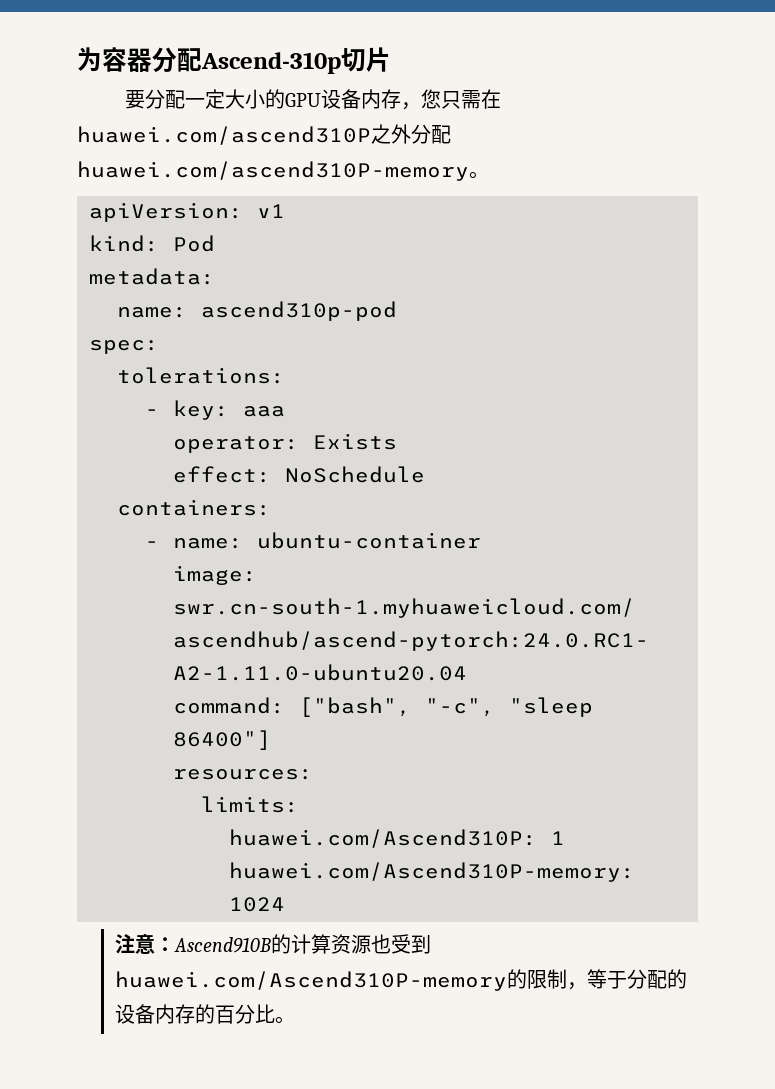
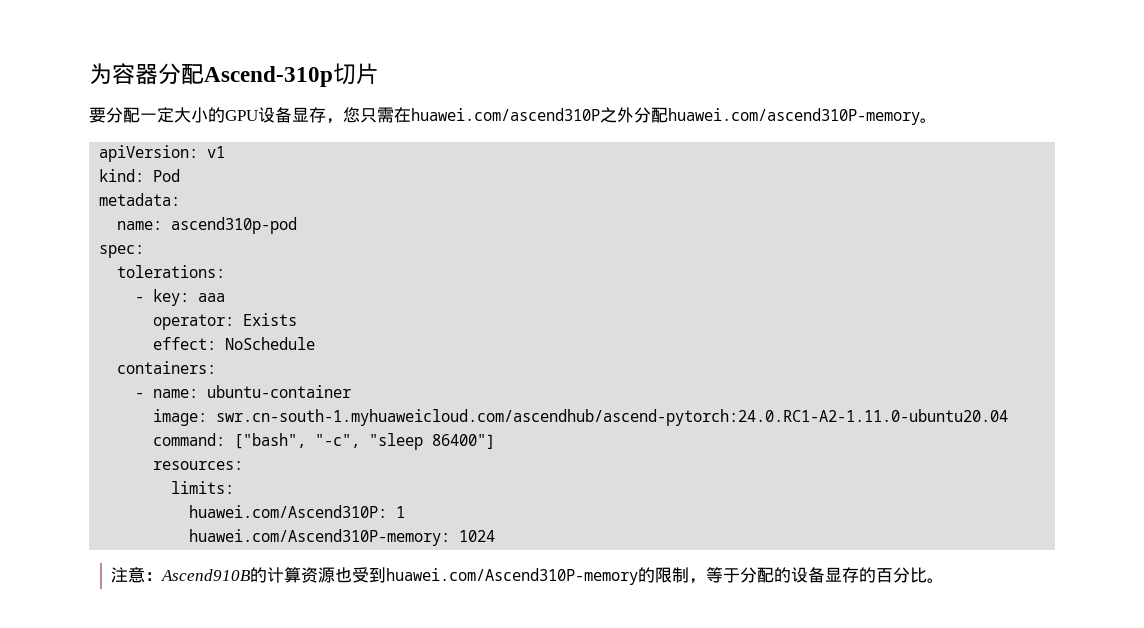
[360,89,381,109] 内 -> [292,107,309,122] 显
[155,1004,176,1024] 内 -> [825,567,843,582] 显

